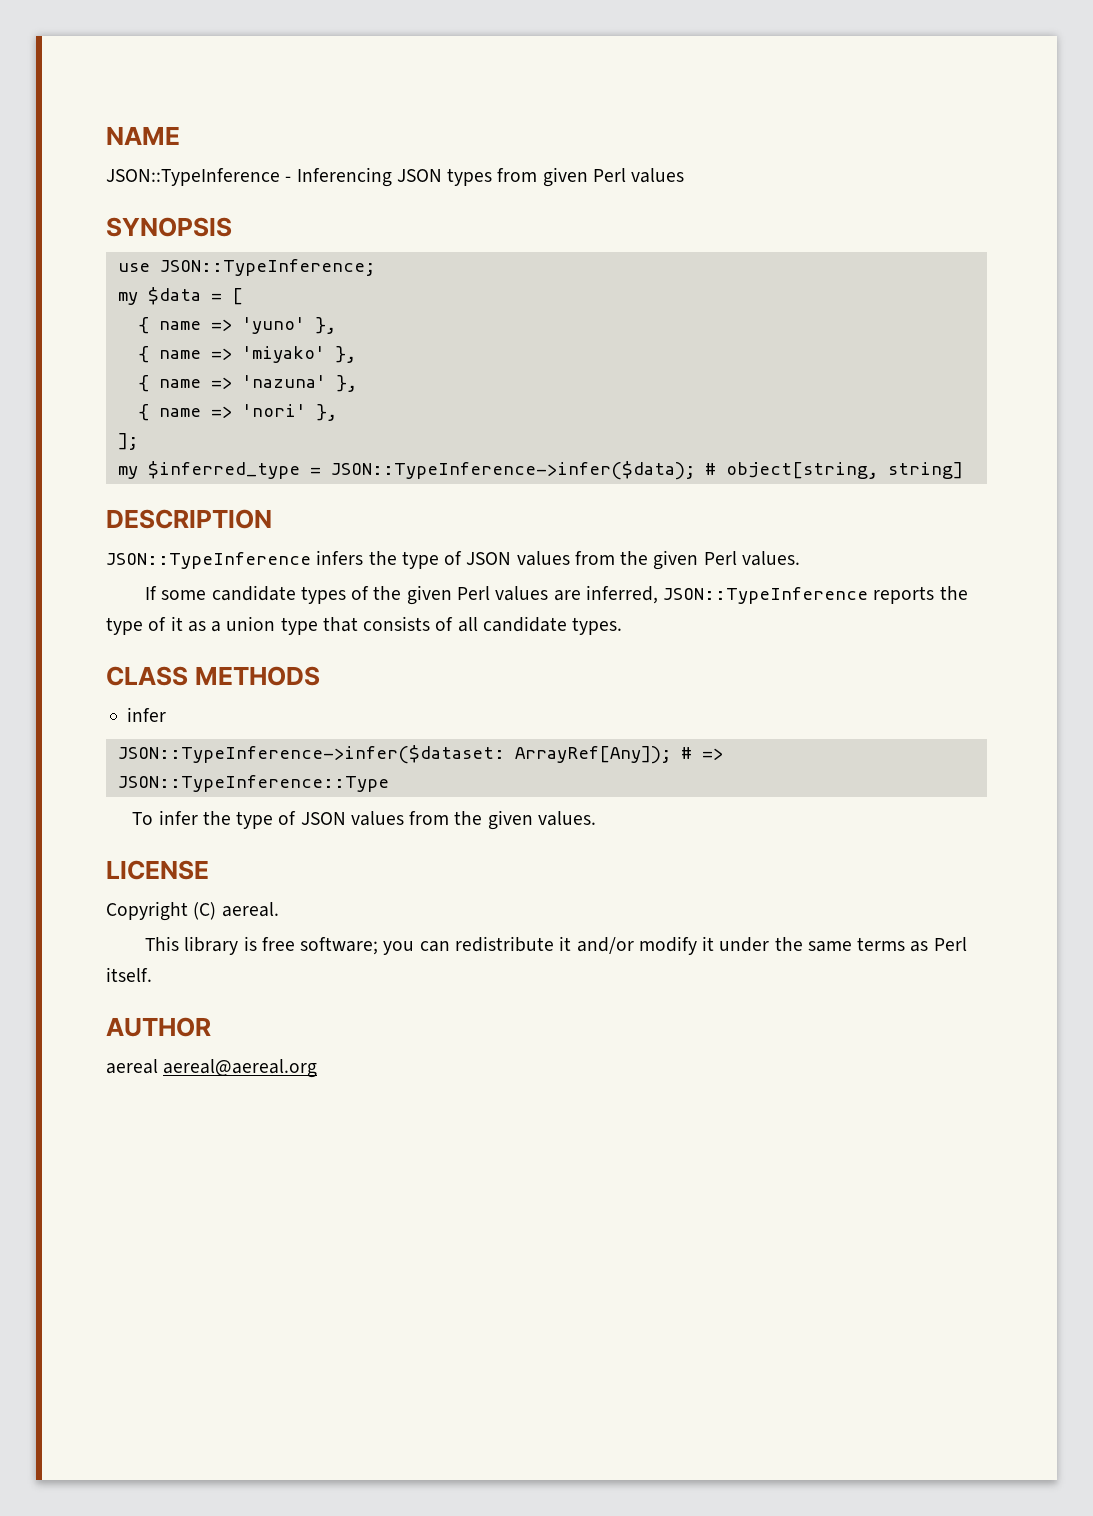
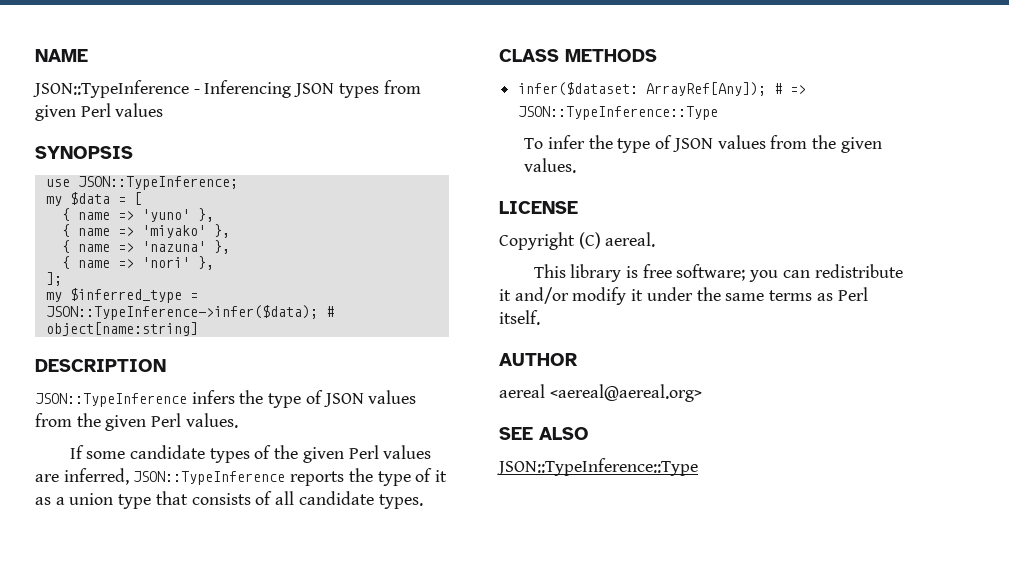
[725,462,963,479] object[string, string] -> [45,322,198,336] object[name:string]
[127,707,167,722] [117,745,505,764] infer // JSON::TypeInference->infer($dataset: -> [518,82,639,96] infer($dataset:
[163,1059,318,1078] aereal@aereal.org -> [549,384,702,402] [499,427,589,440] [497,458,698,476] <aereal@aereal.org> // SEE ALSO // JSON::TypeInference::Type

